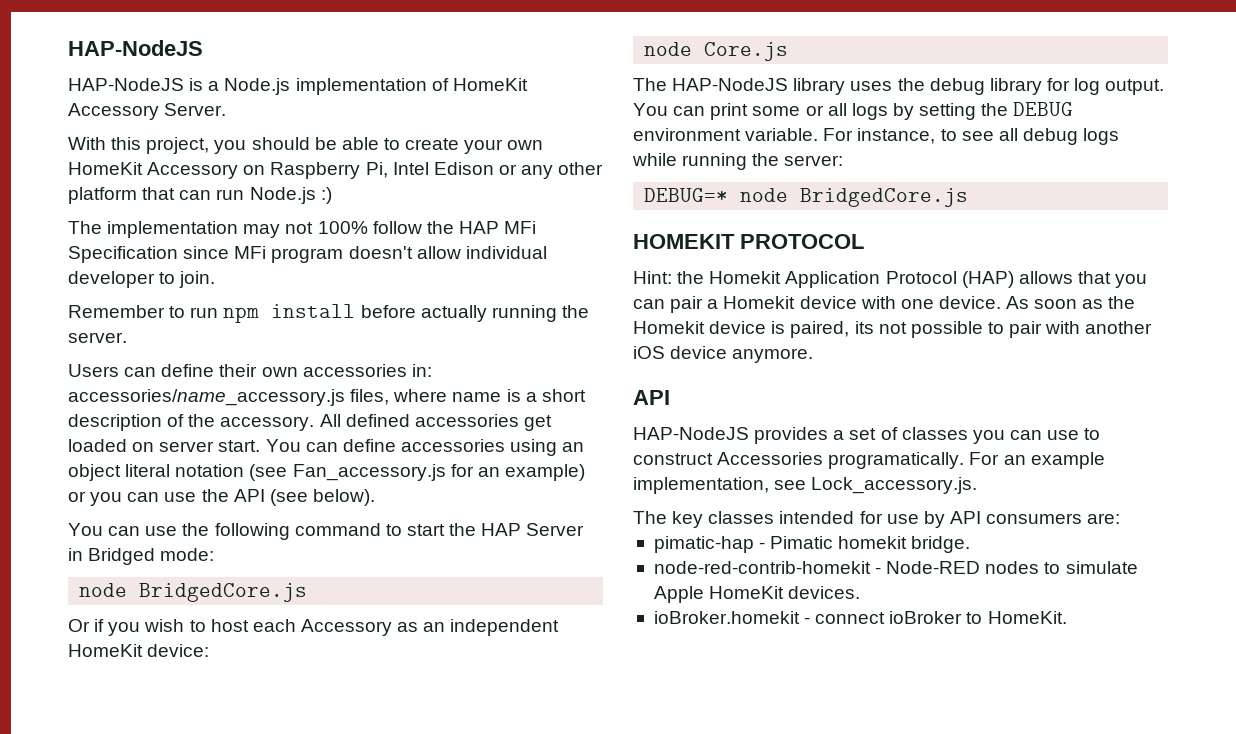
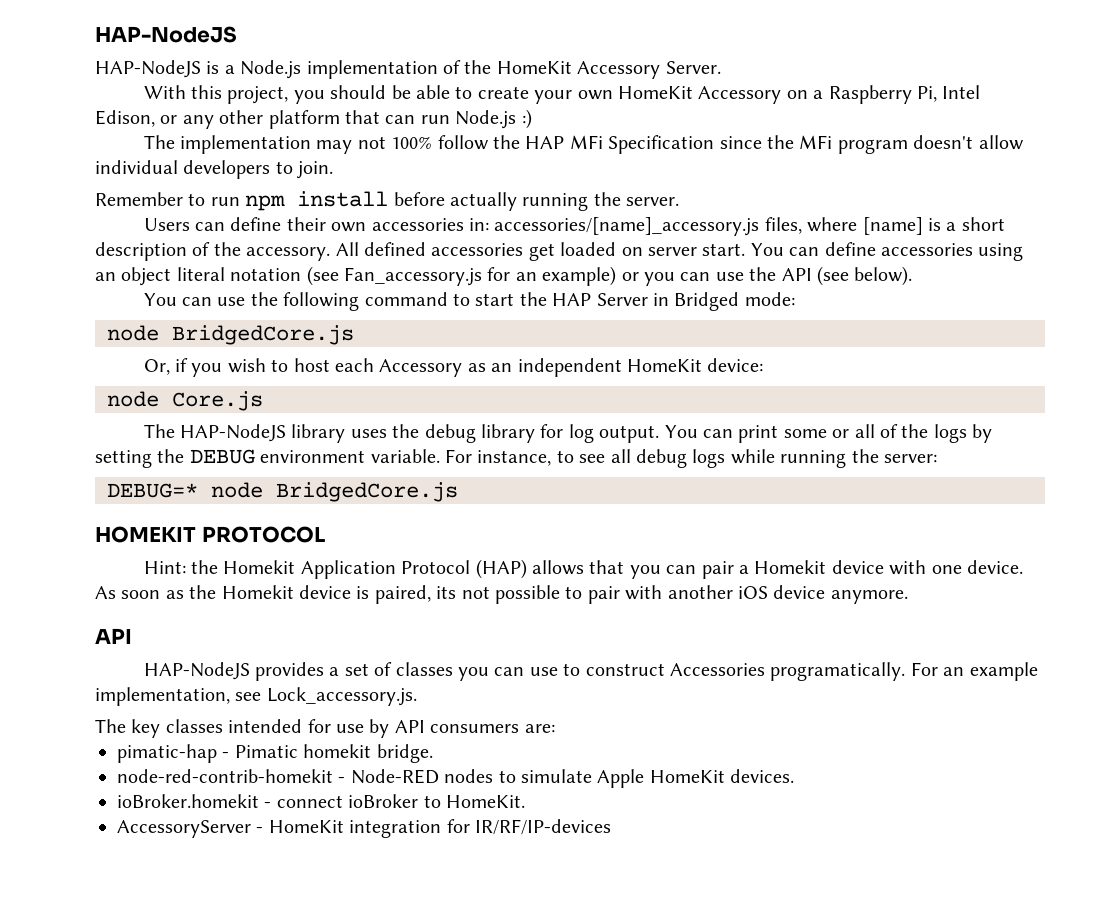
(449, 84) none -> [464,60,492,74] the
(266, 170) none -> [813,90,824,99] a
[433,162,494,175] Edison -> [95,110,155,127] Edison,
(230, 252) none -> [766,135,794,149] the
[68,271,155,288] developer -> [183,160,271,179] developers
[68,389,345,406] accessories/name_accessory.js -> [494,217,760,236] accessories/[name]_accessory.js
[452,392,502,402] name -> [862,217,923,235] [name]
[68,619,90,632] Or -> [143,359,170,375] Or,
(847, 109) none -> [879,424,929,438] of the
(1067, 617) none -> [117,819,611,838] // AccessoryServer - HomeKit integration for IR/RF/IP-devices

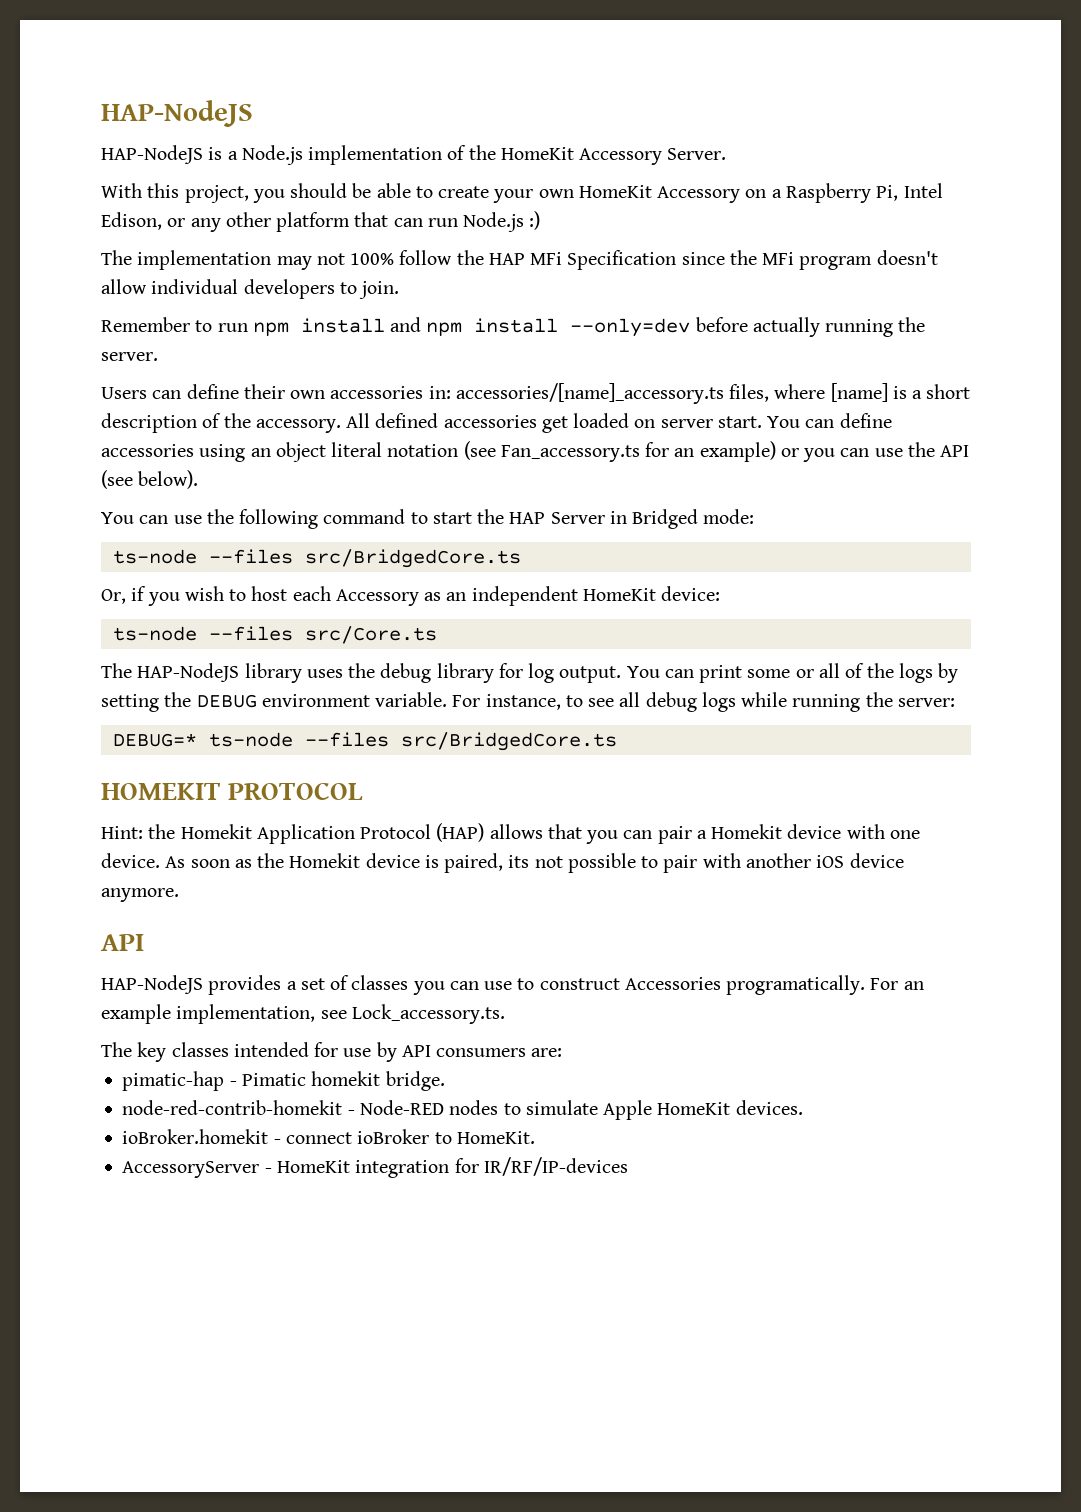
(389, 199) none -> [390,317,691,337] and npm install --only=dev
[494,217,760,236] accessories/[name]_accessory.js -> [455,383,724,404] accessories/[name]_accessory.ts
[344,267,482,286] Fan_accessory.js -> [500,445,640,462] Fan_accessory.ts
[107,325,354,345] node BridgedCore.js -> [112,549,521,568] ts-node --files src/BridgedCore.ts
[107,391,263,411] node Core.js -> [112,626,437,644] ts-node --files src/Core.ts
[211,482,458,502] node BridgedCore.js -> [208,732,617,751] ts-node --files src/BridgedCore.ts
[266,687,417,706] Lock_accessory.js. -> [351,1004,505,1024] Lock_accessory.ts.

